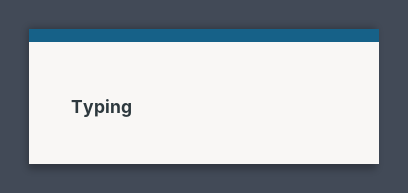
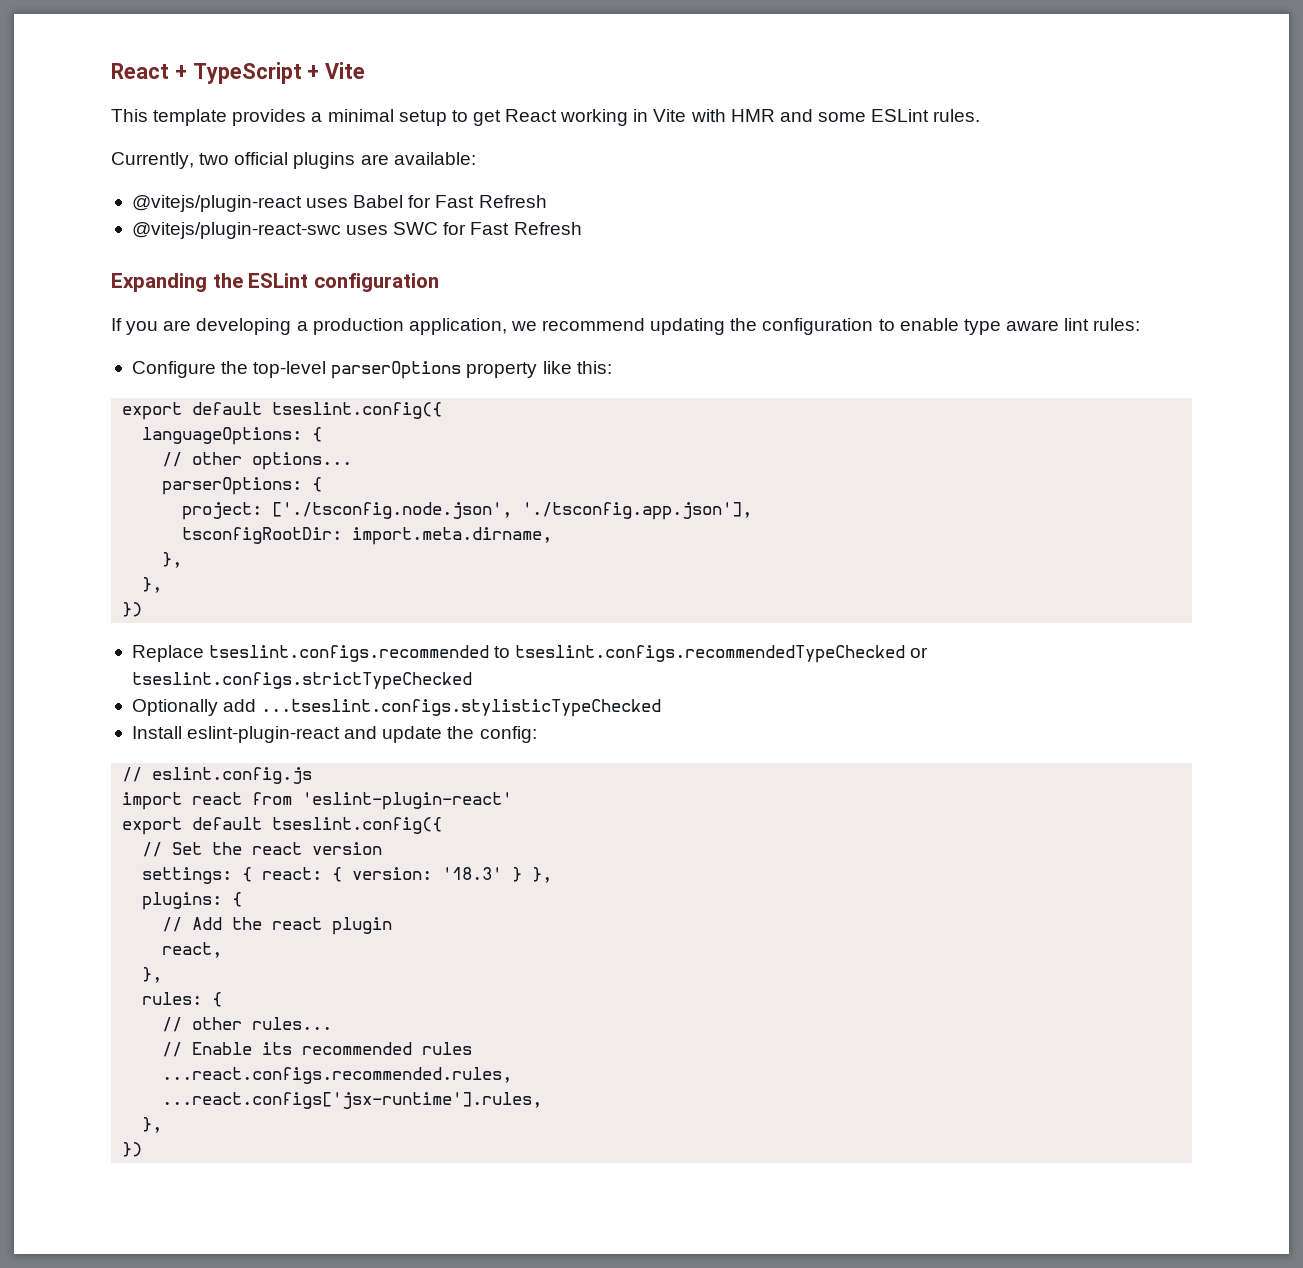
[71,99,132,117] Typing -> [111,62,366,84] [111,109,981,126] [111,152,476,169] [131,195,547,212] [131,222,582,239] [111,273,439,292] [111,318,1141,335] [131,361,612,379] [122,402,443,420] [142,427,323,445] [162,452,353,470] [162,477,323,495] [182,502,753,520] [182,527,553,545] [162,552,183,568] [142,577,163,593] [122,602,143,617] [131,645,929,663] [131,672,472,690] [131,699,662,717] [131,726,537,743] [122,767,313,784] [122,792,513,810] [122,817,443,835] [142,842,383,857] [142,867,553,884] [142,892,243,910] [162,917,393,935] [162,942,223,958] [142,967,163,983] [142,992,223,1007] [162,1017,333,1032] [162,1042,473,1057] [162,1067,513,1084] [162,1092,543,1109] [142,1117,163,1133] [122,1142,143,1157] React + TypeScript + Vite // This template provides a minimal setup to get React working in Vite with HMR and some ESLint rules. // Currently, two official plugins are available: // @vitejs/plugin-react uses Babel for Fast Refresh // @vitejs/plugin-react-swc uses SWC for Fast Refresh // Expanding the ESLint configuration // If you are developing a production application, we recommend updating the configuration to enable type aware lint rules: // Configure the top-level parserOptions property like this: // export default tseslint.config({ // languageOptions: { // // other options... // parserOptions: { // project: ['./tsconfig.node.json', './tsconfig.app.json'], // tsconfigRootDir: import.meta.dirname, // }, // }, // }) // Replace tseslint.configs.recommended to tseslint.configs.recommendedTypeChecked or tseslint.configs.strictTypeChecked // Optionally add ...tseslint.configs.stylisticTypeChecked // Install eslint-plugin-react and update the config: // // eslint.config.js // import react from 'eslint-plugin-react' // export default tseslint.config({ // // Set the react version // settings: { react: { version: '18.3' } }, // plugins: { // // Add the react plugin // react, // }, // rules: { // // other rules... // // Enable its recommended rules // ...react.configs.recommended.rules, // ...react.configs['jsx-runtime'].rules, // }, // })

